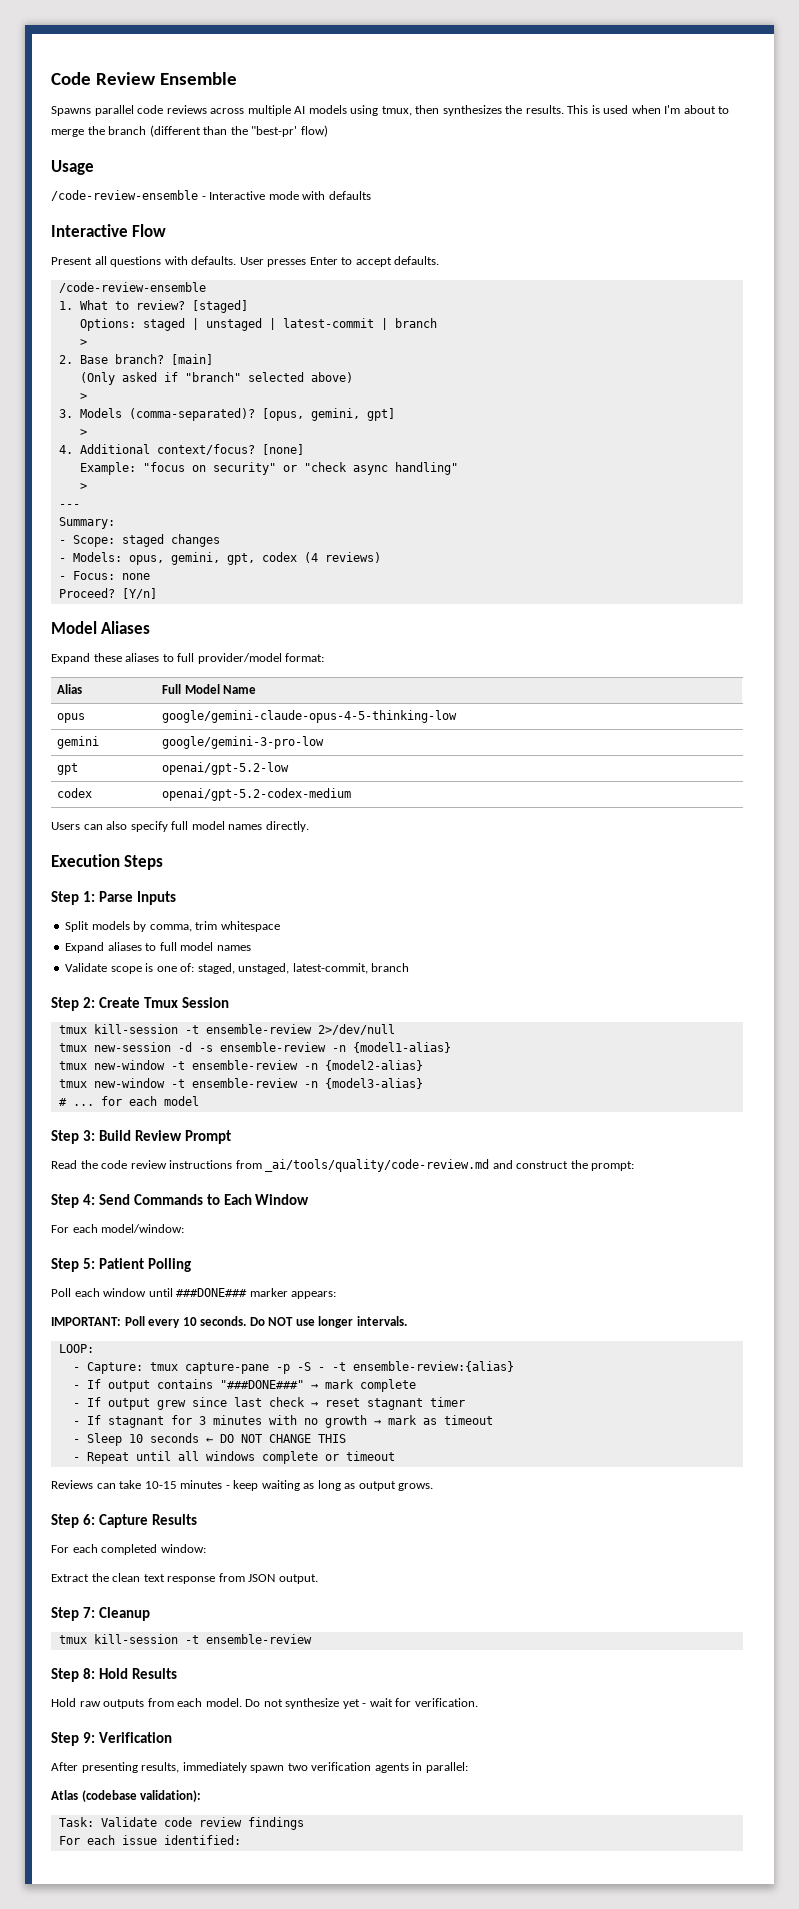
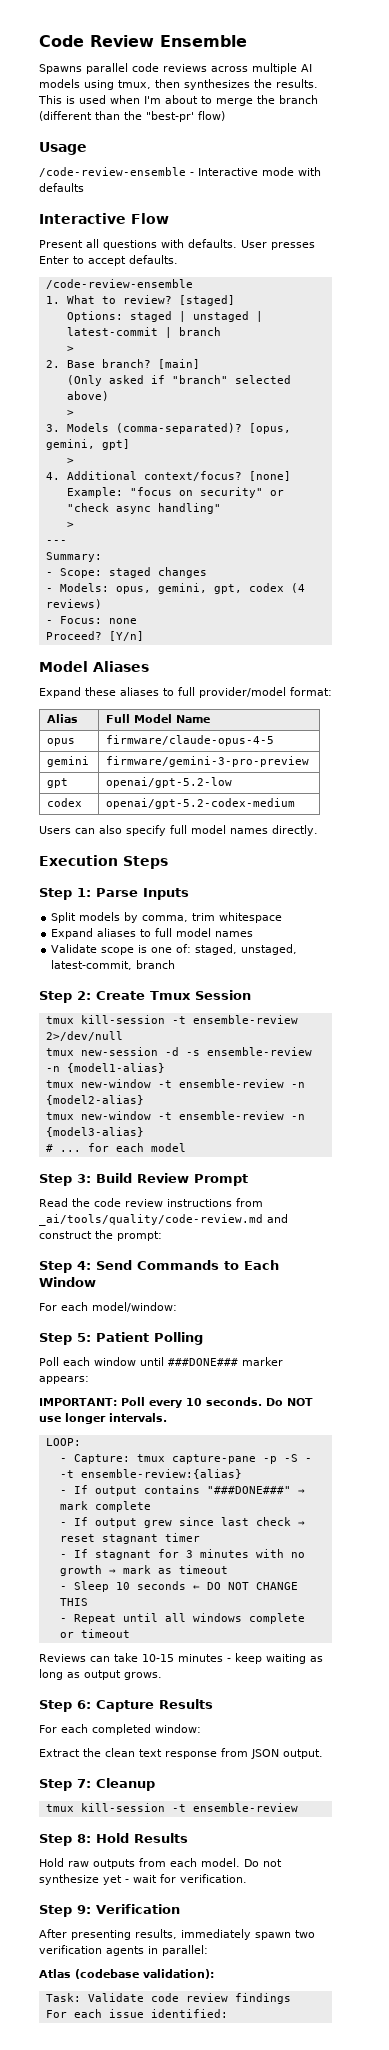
[162,710,458,723] google/gemini-claude-opus-4-5-thinking-low -> [106,735,275,746] firmware/claude-opus-4-5
[162,736,325,749] google/gemini-3-pro-low -> [106,756,310,767] firmware/gemini-3-pro-preview

